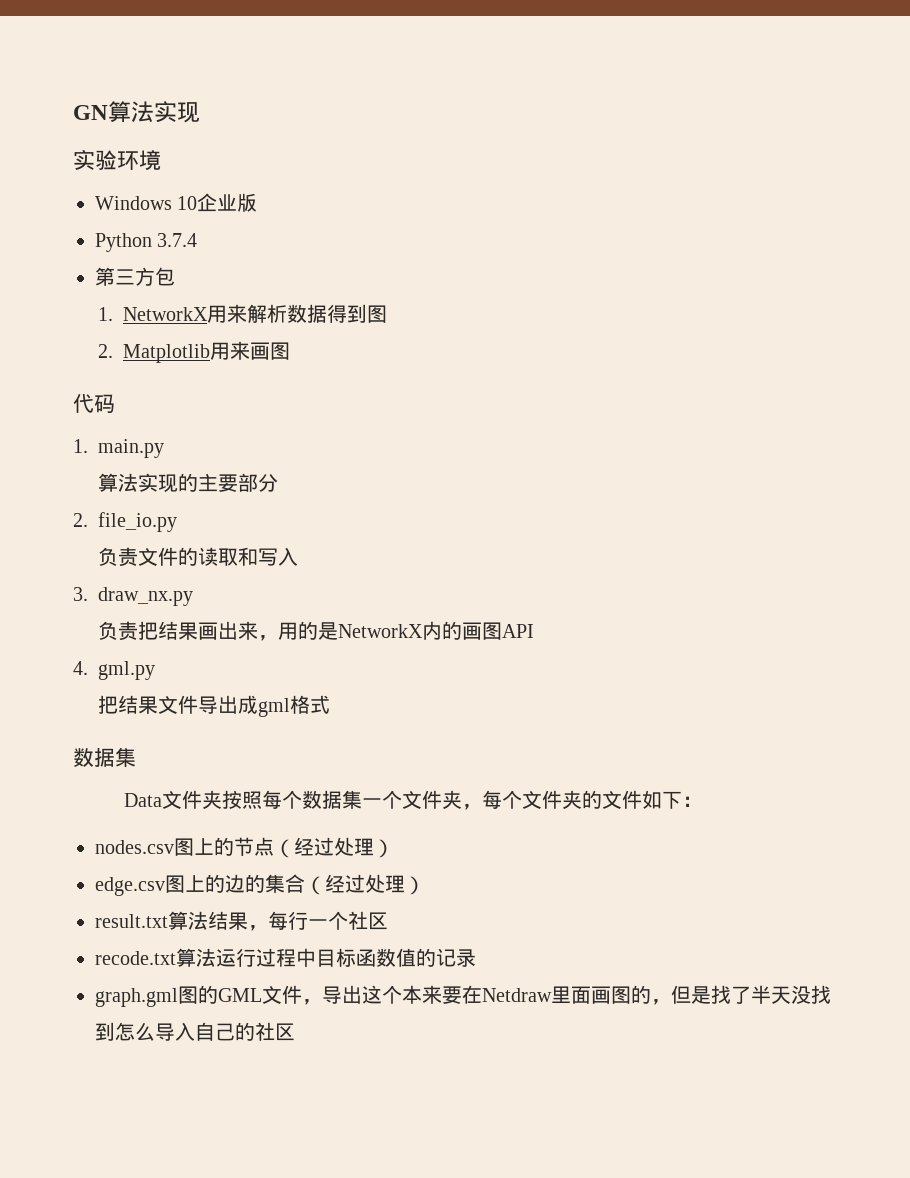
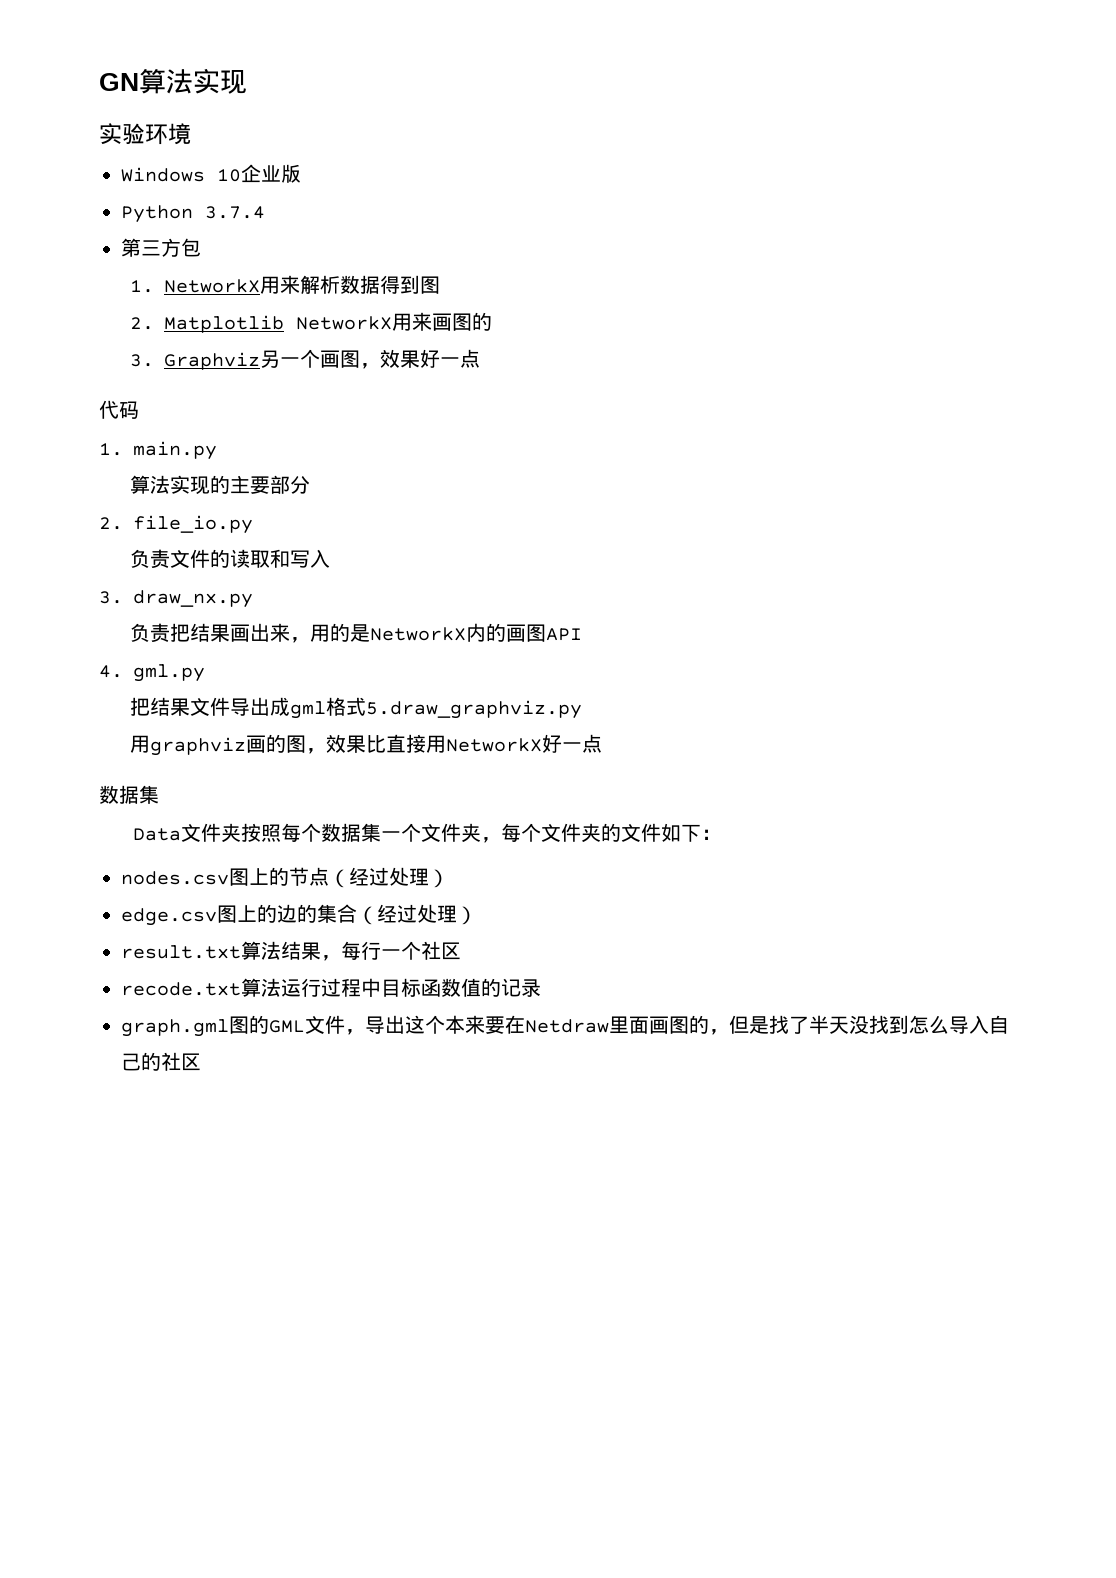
(210, 353) none -> [296,316,393,330] NetworkX
(290, 351) none -> [472,312,493,331] [130,349,481,370] 的 // 3. Graphviz另一个画图，效果好一点
(330, 704) none -> [366,700,583,719] [130,734,603,756] 5.draw_graphviz.py // 用graphviz画的图，效果比直接用NetworkX好一点

